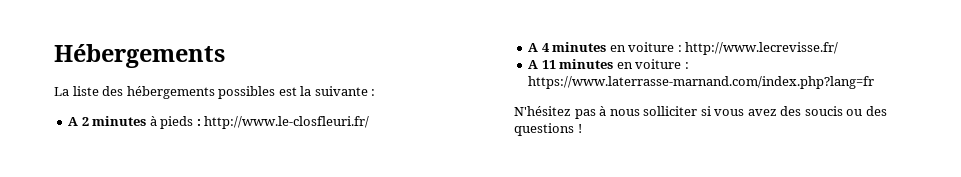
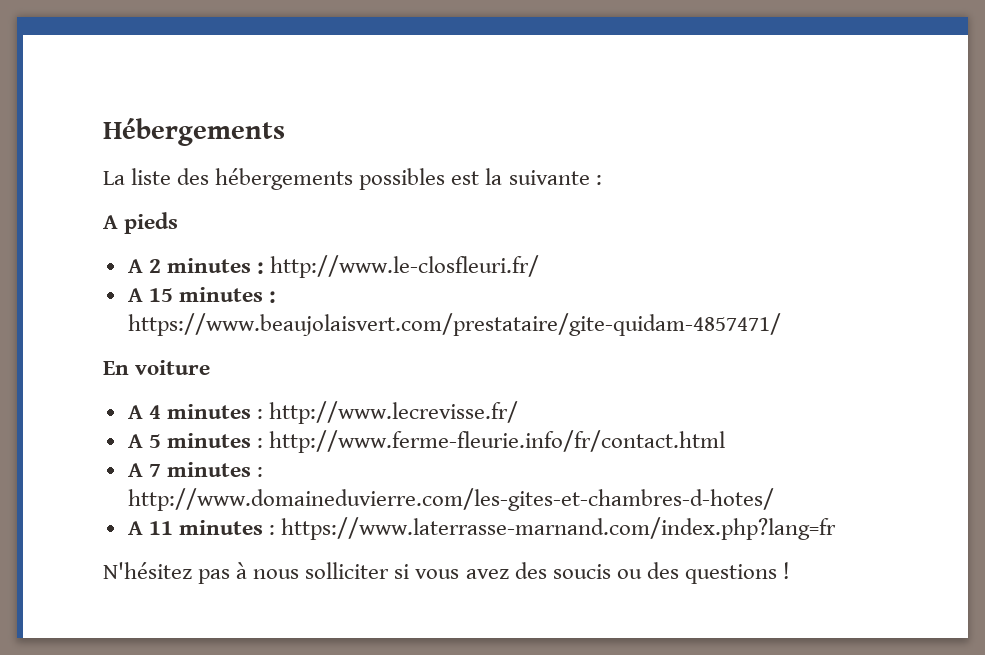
(376, 92) none -> [103,212,179,234] // A pieds
[149,116,194,129] à pieds -> (251, 265) none
(370, 122) none -> [127,287,276,303] [127,313,781,336] [103,360,211,375] // A 15 minutes : https://www.beaujolaisvert.com/prestataire/gite-quidam-4857471/ // En voiture
[609,42,675,52] en voiture -> (251, 411) none
(839, 48) none -> [127,430,726,453] [127,462,263,477] [127,488,774,511] // A 5 minutes : http://www.ferme-fleurie.info/fr/contact.html // A 7 minutes : http://www.domaineduvierre.com/les-gites-et-chambres-d-hotes/
[616,59,682,69] en voiture -> (263, 527) none

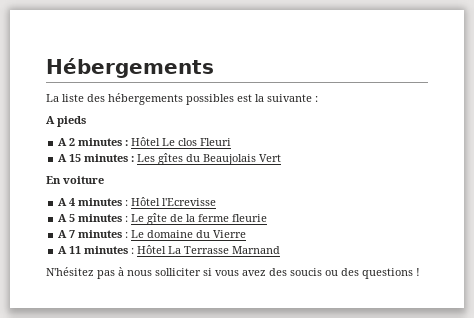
[270,255,540,278] http://www.le-closfleuri.fr/ -> [131,137,232,146] Hôtel Le clos Fleuri
[127,313,781,336] https://www.beaujolaisvert.com/prestataire/gite-quidam-4857471/ -> [137,153,282,165] Les gîtes du Beaujolais Vert
[269,401,519,424] http://www.lecrevisse.fr/ -> [131,197,217,206] Hôtel l'Ecrevisse
[269,430,726,453] http://www.ferme-fleurie.info/fr/contact.html -> [131,213,268,225] Le gîte de la ferme fleurie
[127,488,774,511] http://www.domaineduvierre.com/les-gites-et-chambres-d-hotes/ -> [131,230,247,238] Le domaine du Vierre
[281,517,837,540] https://www.laterrasse-marnand.com/index.php?lang=fr -> [137,245,281,254] Hôtel La Terrasse Marnand

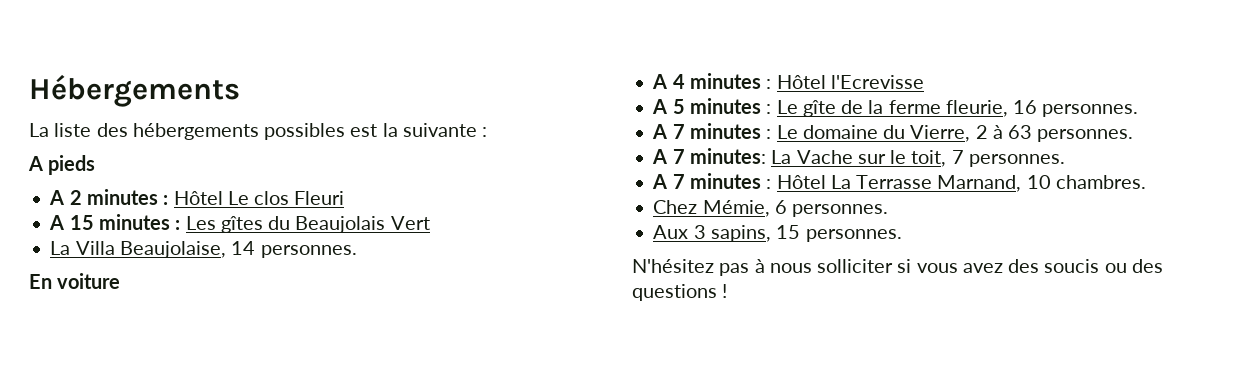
(282, 158) none -> [50,241,357,258] // La Villa Beaujolaise, 14 personnes.
[232,214,268,222] fleurie -> [945,100,1139,117] fleurie, 16 personnes.
[213,230,247,238] [58,246,82,254] Vierre // A 11 -> [910,125,1134,142] [652,148,1065,167] [652,174,685,189] Vierre, 2 à 63 personnes. // A 7 minutes: La Vache sur le toit, 7 personnes. // A 7
[232,246,281,254] Marnand -> [937,175,1146,192] [653,200,889,217] [653,225,902,242] Marnand, 10 chambres. // Chez Mémie, 6 personnes. // Aux 3 sapins, 15 personnes.

